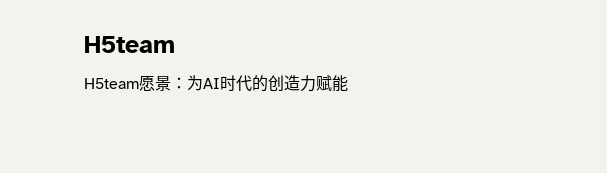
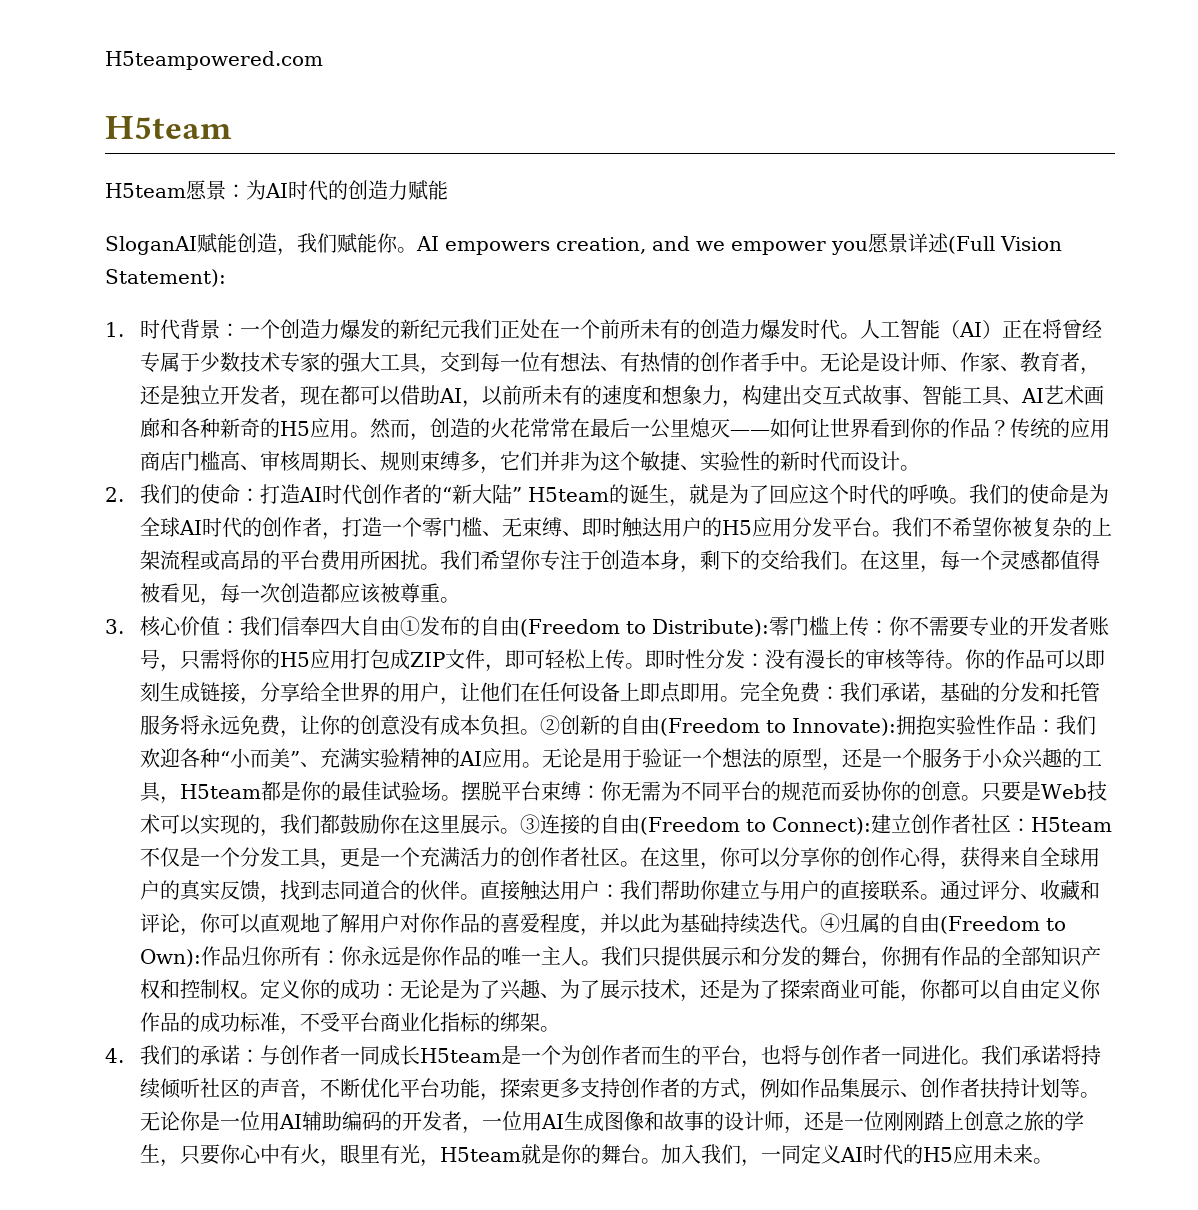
(84, 44) none -> [105,51,323,70] H5teampowered.com //
(348, 83) none -> [105,233,1062,256] [105,269,226,287] [105,319,1103,340] [140,352,1101,375] [140,384,1105,408] [140,418,1111,441] [140,451,921,474] [105,484,1110,507] [140,517,1113,540] [140,549,1101,573] [140,583,461,606] [105,616,1110,637] [140,649,1106,672] [140,682,1101,705] [140,715,1097,738] [140,748,1103,771] [140,781,1108,804] [140,814,1113,837] [140,847,1101,870] [140,880,1101,903] [140,912,1067,936] [140,946,1102,969] [140,979,1102,1002] [140,1012,561,1035] [105,1045,1102,1068] [140,1078,1101,1101] [140,1111,1085,1134] [140,1144,1054,1167] // SloganAI赋能创造，我们赋能你。AI empowers creation, and we empower you愿景详述(Full Vision Statement): // 1.时代背景：一个创造力爆发的新纪元我们正处在一个前所未有的创造力爆发时代。人工智能（AI）正在将曾经专属于少数技术专家的强大工具，交到每一位有想法、有热情的创作者手中。无论是设计师、作家、教育者，还是独立开发者，现在都可以借助AI，以前所未有的速度和想象力，构建出交互式故事、智能工具、AI艺术画廊和各种新奇的H5应用。然而，创造的火花常常在最后一公里熄灭——如何让世界看到你的作品？传统的应用商店门槛高、审核周期长、规则束缚多，它们并非为这个敏捷、实验性的新时代而设计。 // 2.我们的使命：打造AI时代创作者的“新大陆” H5team的诞生，就是为了回应这个时代的呼唤。我们的使命是为全球AI时代的创作者，打造一个零门槛、无束缚、即时触达用户的H5应用分发平台。我们不希望你被复杂的上架流程或高昂的平台费用所困扰。我们希望你专注于创造本身，剩下的交给我们。在这里，每一个灵感都值得被看见，每一次创造都应该被尊重。 // 3.核心价值：我们信奉四大自由①发布的自由(Freedom to Distribute):零门槛上传：你不需要专业的开发者账号，只需将你的H5应用打包成ZIP文件，即可轻松上传。即时性分发：没有漫长的审核等待。你的作品可以即刻生成链接，分享给全世界的用户，让他们在任何设备上即点即用。完全免费：我们承诺，基础的分发和托管服务将永远免费，让你的创意没有成本负担。②创新的自由(Freedom to Innovate):拥抱实验性作品：我们欢迎各种“小而美”、充满实验精神的AI应用。无论是用于验证一个想法的原型，还是一个服务于小众兴趣的工具，H5team都是你的最佳试验场。摆脱平台束缚：你无需为不同平台的规范而妥协你的创意。只要是Web技术可以实现的，我们都鼓励你在这里展示。③连接的自由(Freedom to Connect):建立创作者社区：H5team不仅是一个分发工具，更是一个充满活力的创作者社区。在这里，你可以分享你的创作心得，获得来自全球用户的真实反馈，找到志同道合的伙伴。直接触达用户：我们帮助你建立与用户的直接联系。通过评分、收藏和评论，你可以直观地了解用户对你作品的喜爱程度，并以此为基础持续迭代。④归属的自由(Freedom to Own):作品归你所有：你永远是你作品的唯一主人。我们只提供展示和分发的舞台，你拥有作品的全部知识产权和控制权。定义你的成功：无论是为了兴趣、为了展示技术，还是为了探索商业可能，你都可以自由定义你作品的成功标准，不受平台商业化指标的绑架。 // 4.我们的承诺：与创作者一同成长H5team是一个为创作者而生的平台，也将与创作者一同进化。我们承诺将持续倾听社区的声音，不断优化平台功能，探索更多支持创作者的方式，例如作品集展示、创作者扶持计划等。无论你是一位用AI辅助编码的开发者，一位用AI生成图像和故事的设计师，还是一位刚刚踏上创意之旅的学生，只要你心中有火，眼里有光，H5team就是你的舞台。加入我们，一同定义AI时代的H5应用未来。

